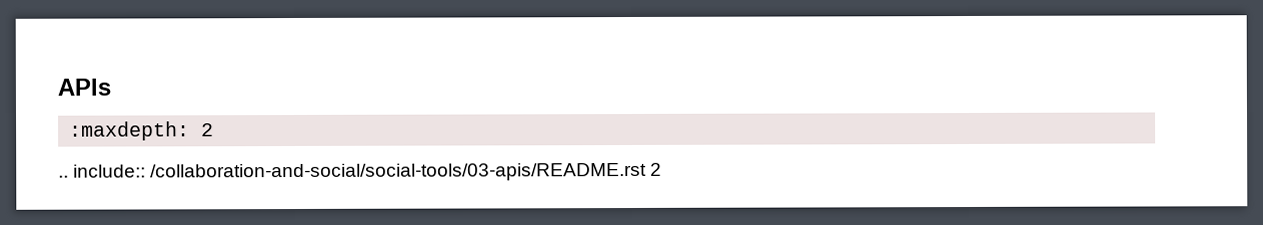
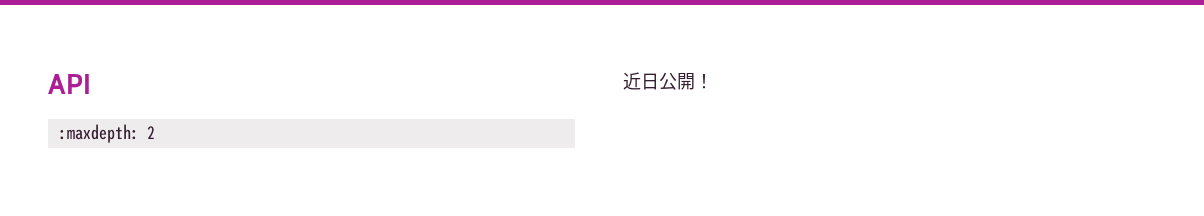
[57,78,111,96] APIs -> [48,74,91,94] API
[58,162,663,182] .. include:: /collaboration-and-social/social-tools/03-apis/README.rst 2 -> [623,72,713,90] 近日公開！

